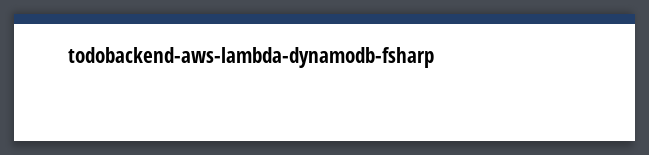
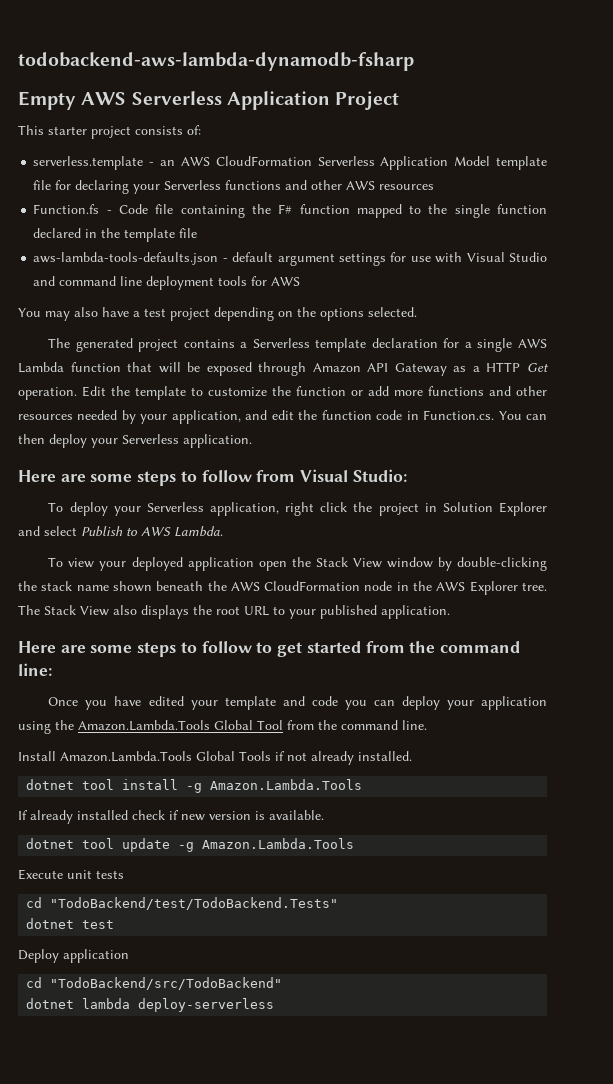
(434, 57) none -> [18,91,400,110] [18,125,201,139] [33,156,547,170] [33,180,435,194] [33,204,548,218] [33,228,198,242] [33,252,547,266] [33,276,301,290] [18,307,417,321] [48,338,547,352] [18,362,550,376] [18,386,547,400] [18,410,547,424] [18,434,252,448] [18,469,407,486] [48,502,547,516] [18,526,223,537] [48,557,548,571] [18,581,548,595] [18,605,450,619] [18,641,520,657] [18,663,52,676] [48,696,547,710] [18,720,427,734] [18,751,412,765] [26,779,363,793] [18,810,324,824] [26,838,355,852] [18,869,124,880] [26,897,339,910] [26,918,115,929] [18,949,129,963] [26,977,283,990] [26,998,275,1012] // Empty AWS Serverless Application Project // This starter project consists of: // serverless.template - an AWS CloudFormation Serverless Application Model template file for declaring your Serverless functions and other AWS resources // Function.fs - Code file containing the F# function mapped to the single function declared in the template file // aws-lambda-tools-defaults.json - default argument settings for use with Visual Studio and command line deployment tools for AWS // You may also have a test project depending on the options selected. // The generated project contains a Serverless template declaration for a single AWS Lambda function that will be exposed through Amazon API Gateway as a HTTP Get operation. Edit the template to customize the function or add more functions and other resources needed by your application, and edit the function code in Function.cs. You can then deploy your Serverless application. // Here are some steps to follow from Visual Studio: // To deploy your Serverless application, right click the project in Solution Explorer and select Publish to AWS Lambda. // To view your deployed application open the Stack View window by double-clicking the stack name shown beneath the AWS CloudFormation node in the AWS Explorer tree. The Stack View also displays the root URL to your published application. // Here are some steps to follow to get started from the command line: // Once you have edited your template and code you can deploy your application using the Amazon.Lambda.Tools Global Tool from the command line. // Install Amazon.Lambda.Tools Global Tools if not already installed. // dotnet tool install -g Amazon.Lambda.Tools // If already installed check if new version is available. // dotnet tool update -g Amazon.Lambda.Tools // Execute unit tests // cd "TodoBackend/test/TodoBackend.Tests" // dotnet test // Deploy application // cd "TodoBackend/src/TodoBackend" // dotnet lambda deploy-serverless

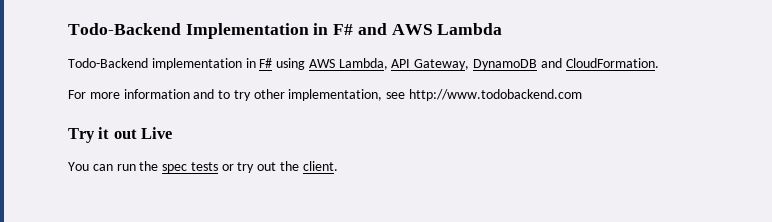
[18,52,414,71] [18,91,400,110] [18,125,201,139] [33,156,547,170] [33,180,435,194] [33,204,548,218] [33,228,198,242] [33,252,547,266] [33,276,301,290] [18,307,417,321] [48,338,547,352] [18,362,550,376] [18,386,547,400] [18,410,547,424] [18,434,252,448] [18,469,407,486] [48,502,547,516] [18,526,223,537] [48,557,548,571] [18,581,548,595] [18,605,450,619] [18,641,520,657] [18,663,52,676] [48,696,547,710] [18,720,427,734] [18,751,412,765] [26,779,363,793] [18,810,324,824] [26,838,355,852] [18,869,124,880] [26,897,339,910] [26,918,115,929] [18,949,129,963] [26,977,283,990] [26,998,275,1012] todobackend-aws-lambda-dynamodb-fsharp // Empty AWS Serverless Application Project // This starter project consists of: // serverless.template - an AWS CloudFormation Serverless Application Model template file for declaring your Serverless functions and other AWS resources // Function.fs - Code file containing the F# function mapped to the single function declared in the template file // aws-lambda-tools-defaults.json - default argument settings for use with Visual Studio and command line deployment tools for AWS // You may also have a test project depending on the options selected. // The generated project contains a Serverless template declaration for a single AWS Lambda function that will be exposed through Amazon API Gateway as a HTTP Get operation. Edit the template to customize the function or add more functions and other resources needed by your application, and edit the function code in Function.cs. You can then deploy your Serverless application. // Here are some steps to follow from Visual Studio: // To deploy your Serverless application, right click the project in Solution Explorer and select Publish to AWS Lambda. // To view your deployed application open the Stack View window by double-clicking the stack name shown beneath the AWS CloudFormation node in the AWS Explorer tree. The Stack View also displays the root URL to your published application. // Here are some steps to follow to get started from the command line: // Once you have edited your template and code you can deploy your application using the Amazon.Lambda.Tools Global Tool from the command line. // Install Amazon.Lambda.Tools Global Tools if not already installed. // dotnet tool install -g Amazon.Lambda.Tools // If already installed check if new version is available. // dotnet tool update -g Amazon.Lambda.Tools // Execute unit tests // cd "TodoBackend/test/TodoBackend.Tests" // dotnet test // Deploy application // cd "TodoBackend/src/TodoBackend" // dotnet lambda deploy-serverless -> [68,23,503,39] [68,58,659,70] [68,89,583,101] [68,127,173,143] [68,161,338,173] Todo-Backend Implementation in F# and AWS Lambda // Todo-Backend implementation in F# using AWS Lambda, API Gateway, DynamoDB and CloudFormation. // For more information and to try other implementation, see http://www.todobackend.com // Try it out Live // You can run the spec tests or try out the client.

